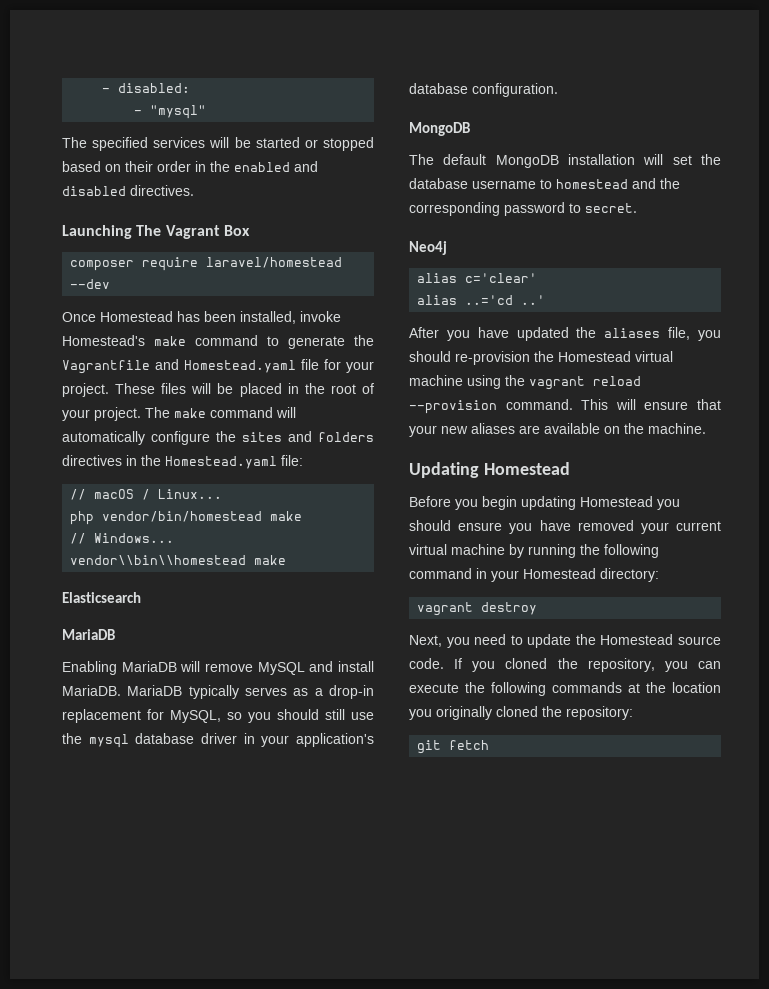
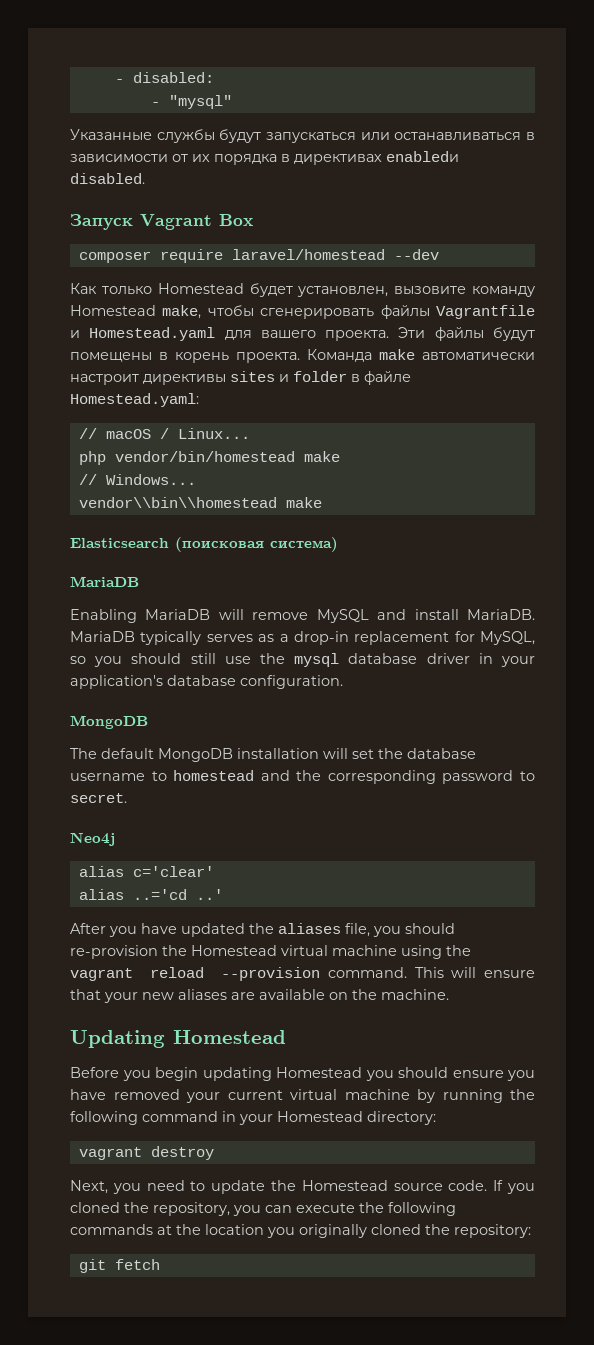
[62,137,374,151] [62,161,318,172] [62,185,194,196] [62,225,162,239] The specified services will be started or stopped based on their order in the enabled and disabled directives. // Launching The -> [70,129,535,143] [70,151,459,165] [70,173,145,184] [70,214,133,230] Указанные службы будут запускаться или останавливаться в зависимости от их порядка в директивах enabledи disabled. // Запуск
[62,311,341,324] [62,335,374,349] [62,359,374,374] [62,383,374,397] [62,407,296,421] [62,431,374,445] [62,455,303,469] Once Homestead has been installed, invoke Homestead's make command to generate the Vagrantfile and Homestead.yaml file for your project. These files will be placed in the root of your project. The make command will automatically configure the sites and folders directives in the Homestead.yaml file: -> [70,283,535,297] [70,305,535,319] [70,327,535,341] [70,349,535,363] [70,371,411,385] [70,393,199,407] Как только Homestead будет установлен, вызовите команду Homestead make, чтобы сгенерировать файлы Vagrantfile и Homestead.yaml для вашего проекта. Эти файлы будут помещены в корень проекта. Команда make автоматически настроит директивы sites и folder в файле Homestead.yaml:
(141, 597) none -> [175,537,338,552] (поисковая система)

